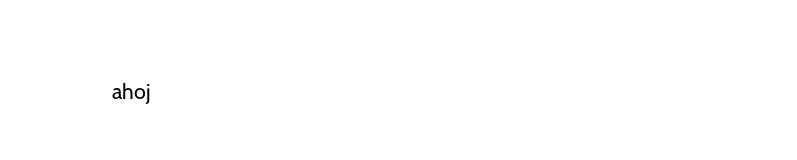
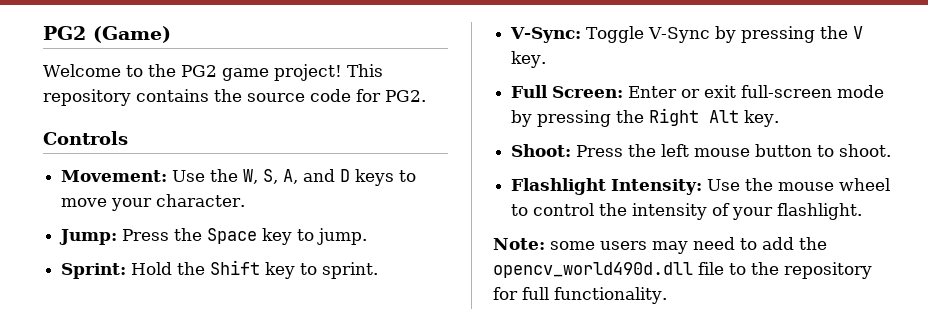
[112,83,151,104] ahoj -> [43,26,171,43] [43,64,383,81] [43,89,426,106] [43,131,128,145] [61,169,417,186] [61,194,246,211] [59,228,368,245] [61,260,379,279] [510,26,864,43] [511,51,547,68] [511,85,885,98] [511,108,780,127] [511,144,892,157] [511,178,891,195] [511,203,863,220] [493,237,827,254] [493,262,872,279] [493,287,667,304] PG2 (Game) // Welcome to the PG2 game project! This repository contains the source code for PG2. // Controls // Movement: Use the W, S, A, and D keys to move your character. // Jump: Press the Space key to jump. // Sprint: Hold the Shift key to sprint. // V-Sync: Toggle V-Sync by pressing the V key. // Full Screen: Enter or exit full-screen mode by pressing the Right Alt key. // Shoot: Press the left mouse button to shoot. // Flashlight Intensity: Use the mouse wheel to control the intensity of your flashlight. // Note: some users may need to add the opencv_world490d.dll file to the repository for full functionality.

